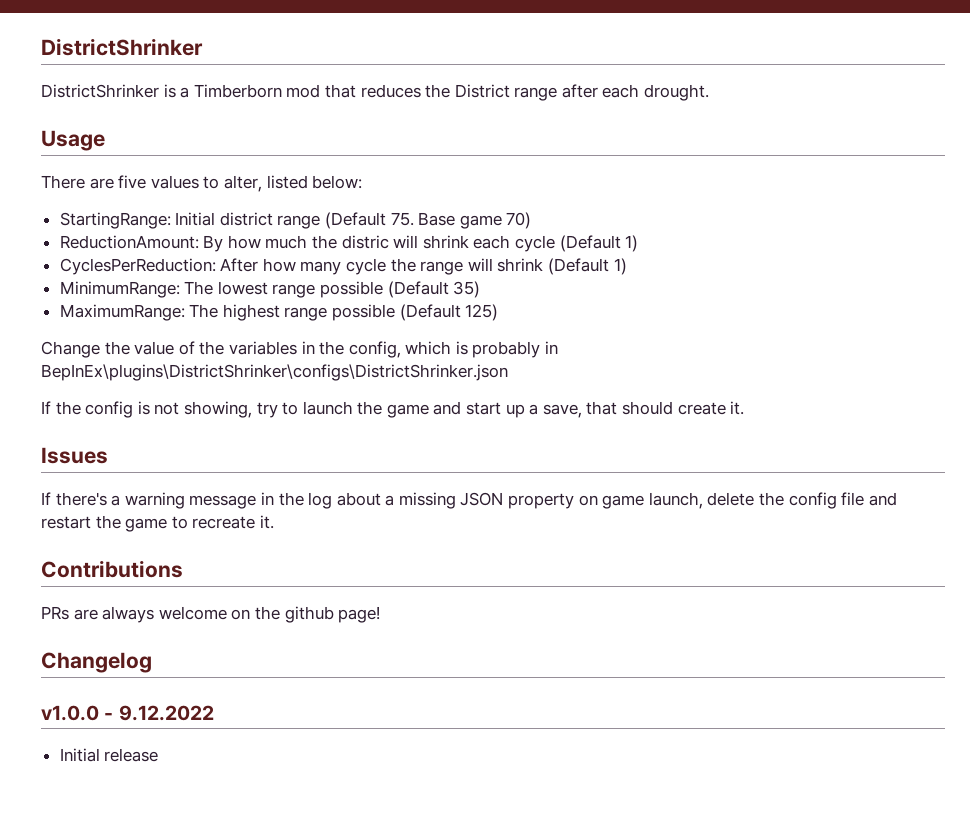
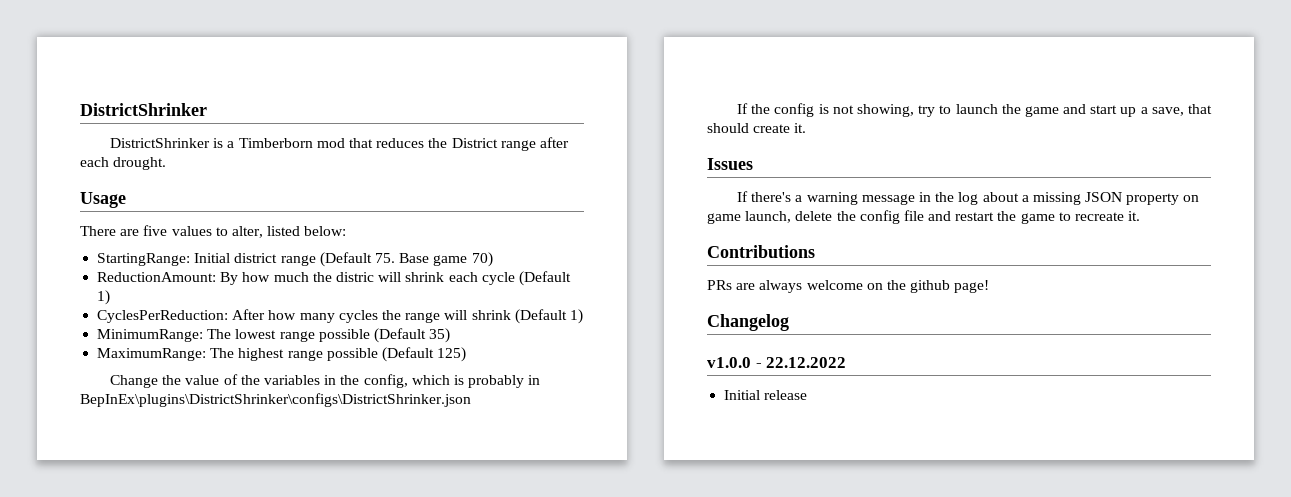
[346,258,387,275] cycle -> [338,310,378,323] cycles
[118,705,214,721] 9.12.2022 -> [766,357,847,368] 22.12.2022

